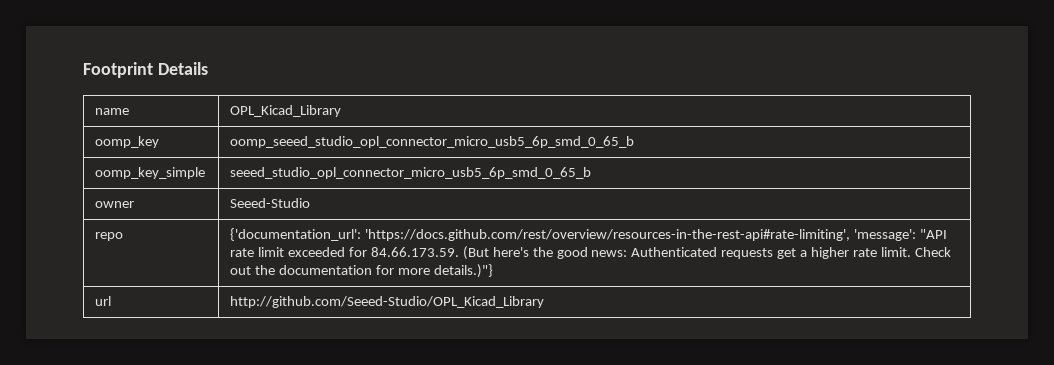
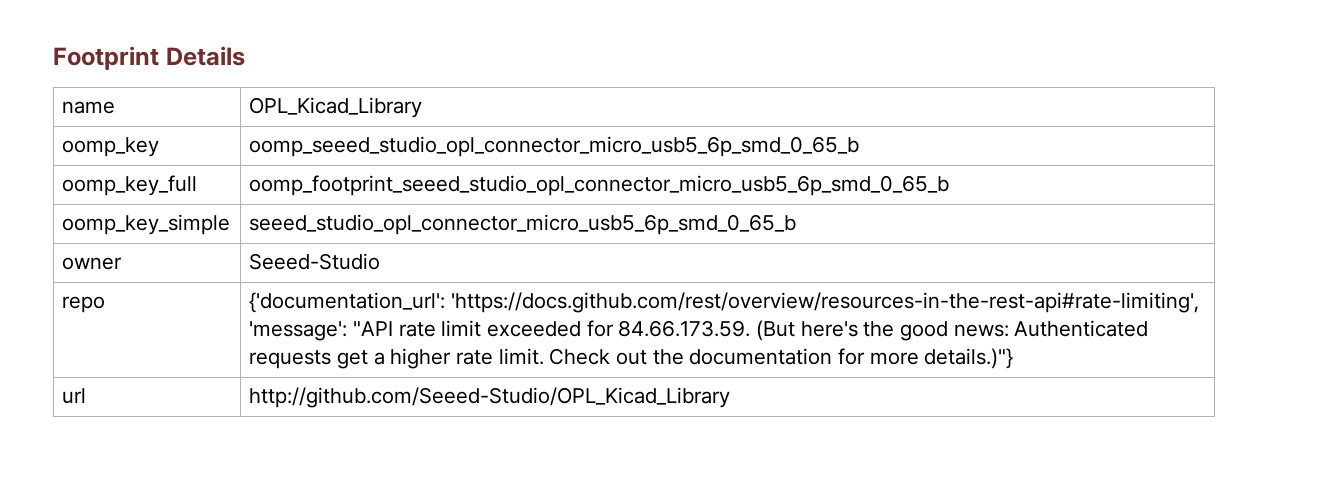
(635, 142) none -> [62,175,198,196] [249,175,950,196] // oomp_key_full | oomp_footprint_seeed_studio_opl_connector_micro_usb5_6p_smd_0_65_b

